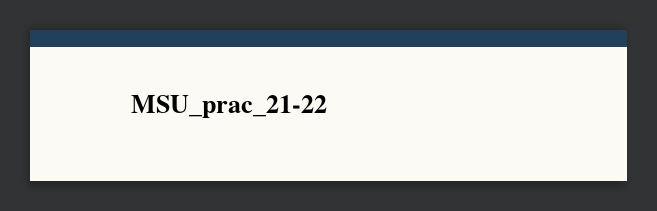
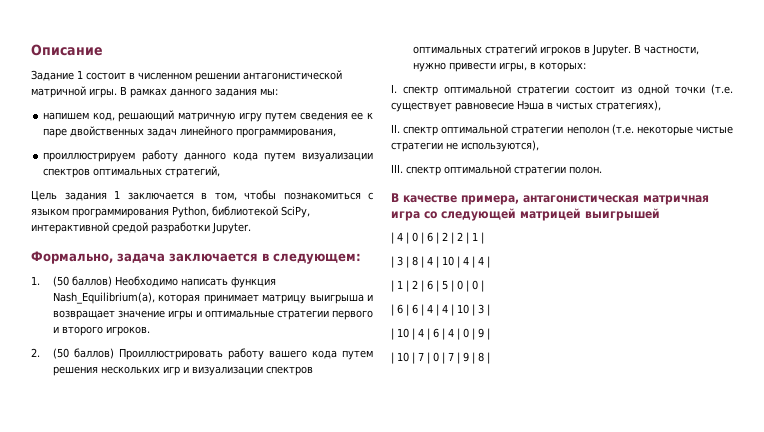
[131,95,327,118] MSU_prac_21-22 -> [31,44,103,56] [31,70,342,82] [31,86,278,98] [43,110,374,122] [43,126,337,138] [43,150,373,162] [43,166,221,178] [31,190,373,201] [31,206,310,218] [31,222,251,234] [31,251,361,264] [31,276,276,288] [52,292,373,304] [52,310,373,320] [52,326,150,336] [31,348,373,360] [52,366,313,376] [412,44,699,56] [412,62,586,72] [391,84,733,96] [391,100,661,112] [391,124,733,136] [391,140,539,152] [391,164,602,176] [391,193,709,205] [391,208,660,221] [391,232,484,244] [391,256,490,268] [391,280,484,292] [391,304,490,316] [391,328,490,340] [391,352,490,364] Описание // Задание 1 состоит в численном решении антагонистической матричной игры. В рамках данного задания мы: // напишем код, решающий матричную игру путем сведения ее к паре двойственных задач линейного программирования, // проиллюстрируем работу данного кода путем визуализации спектров оптимальных стратегий, // Цель задания 1 заключается в том, чтобы познакомиться с языком программирования Python, библиотекой SciPy, интерактивной средой разработки Jupyter. // Формально, задача заключается в следующем: // 1. (50 баллов) Необходимо написать функция Nash_Equilibrium(a), которая принимает матрицу выигрыша и возвращает значение игры и оптимальные стратегии первого и второго игроков. // 2. (50 баллов) Проиллюстрировать работу вашего кода путем решения нескольких игр и визуализации спектров оптимальных стратегий игроков в Jupyter. В частности, нужно привести игры, в которых: // I. спектр оптимальной стратегии состоит из одной точки (т.е. существует равновесие Нэша в чистых стратегиях), // II. спектр оптимальной стратегии неполон (т.е. некоторые чистые стратегии не используются), // III. спектр оптимальной стратегии полон. // В качестве примера, антагонистическая матричная игра со следующей матрицей выигрышей // | 4 | 0 | 6 | 2 | 2 | 1 | // | 3 | 8 | 4 | 10 | 4 | 4 | // | 1 | 2 | 6 | 5 | 0 | 0 | // | 6 | 6 | 4 | 4 | 10 | 3 | // | 10 | 4 | 6 | 4 | 0 | 9 | // | 10 | 7 | 0 | 7 | 9 | 8 |

